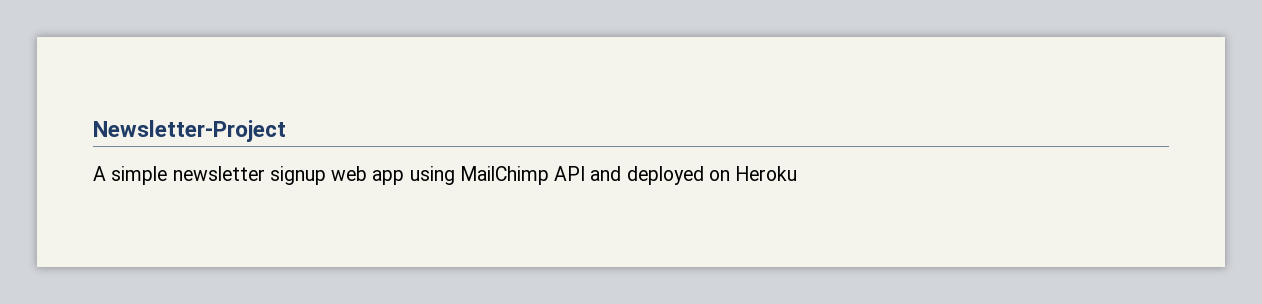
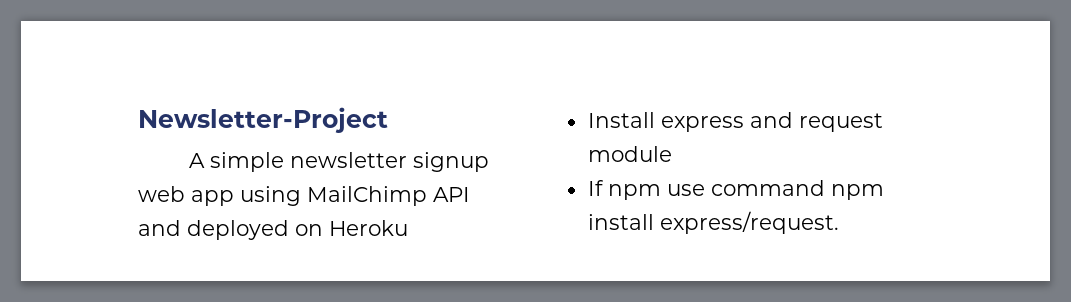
(798, 173) none -> [587,112,883,132] [587,146,672,162] [587,180,884,200] [587,211,839,234] // Install express and request module // If npm use command npm install express/request.

